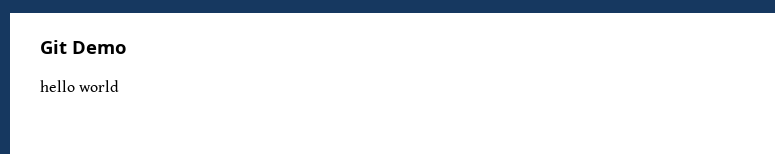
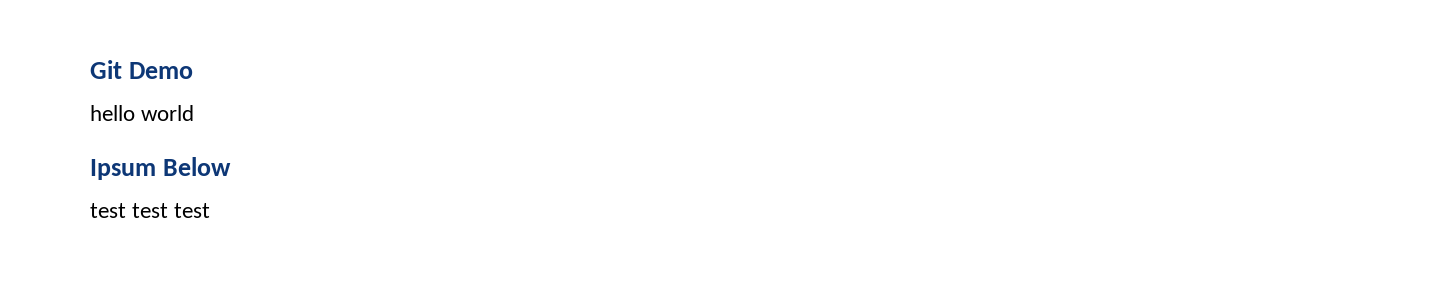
(120, 86) none -> [90,157,231,180] [90,203,211,218] // Ipsum Below // test test test

